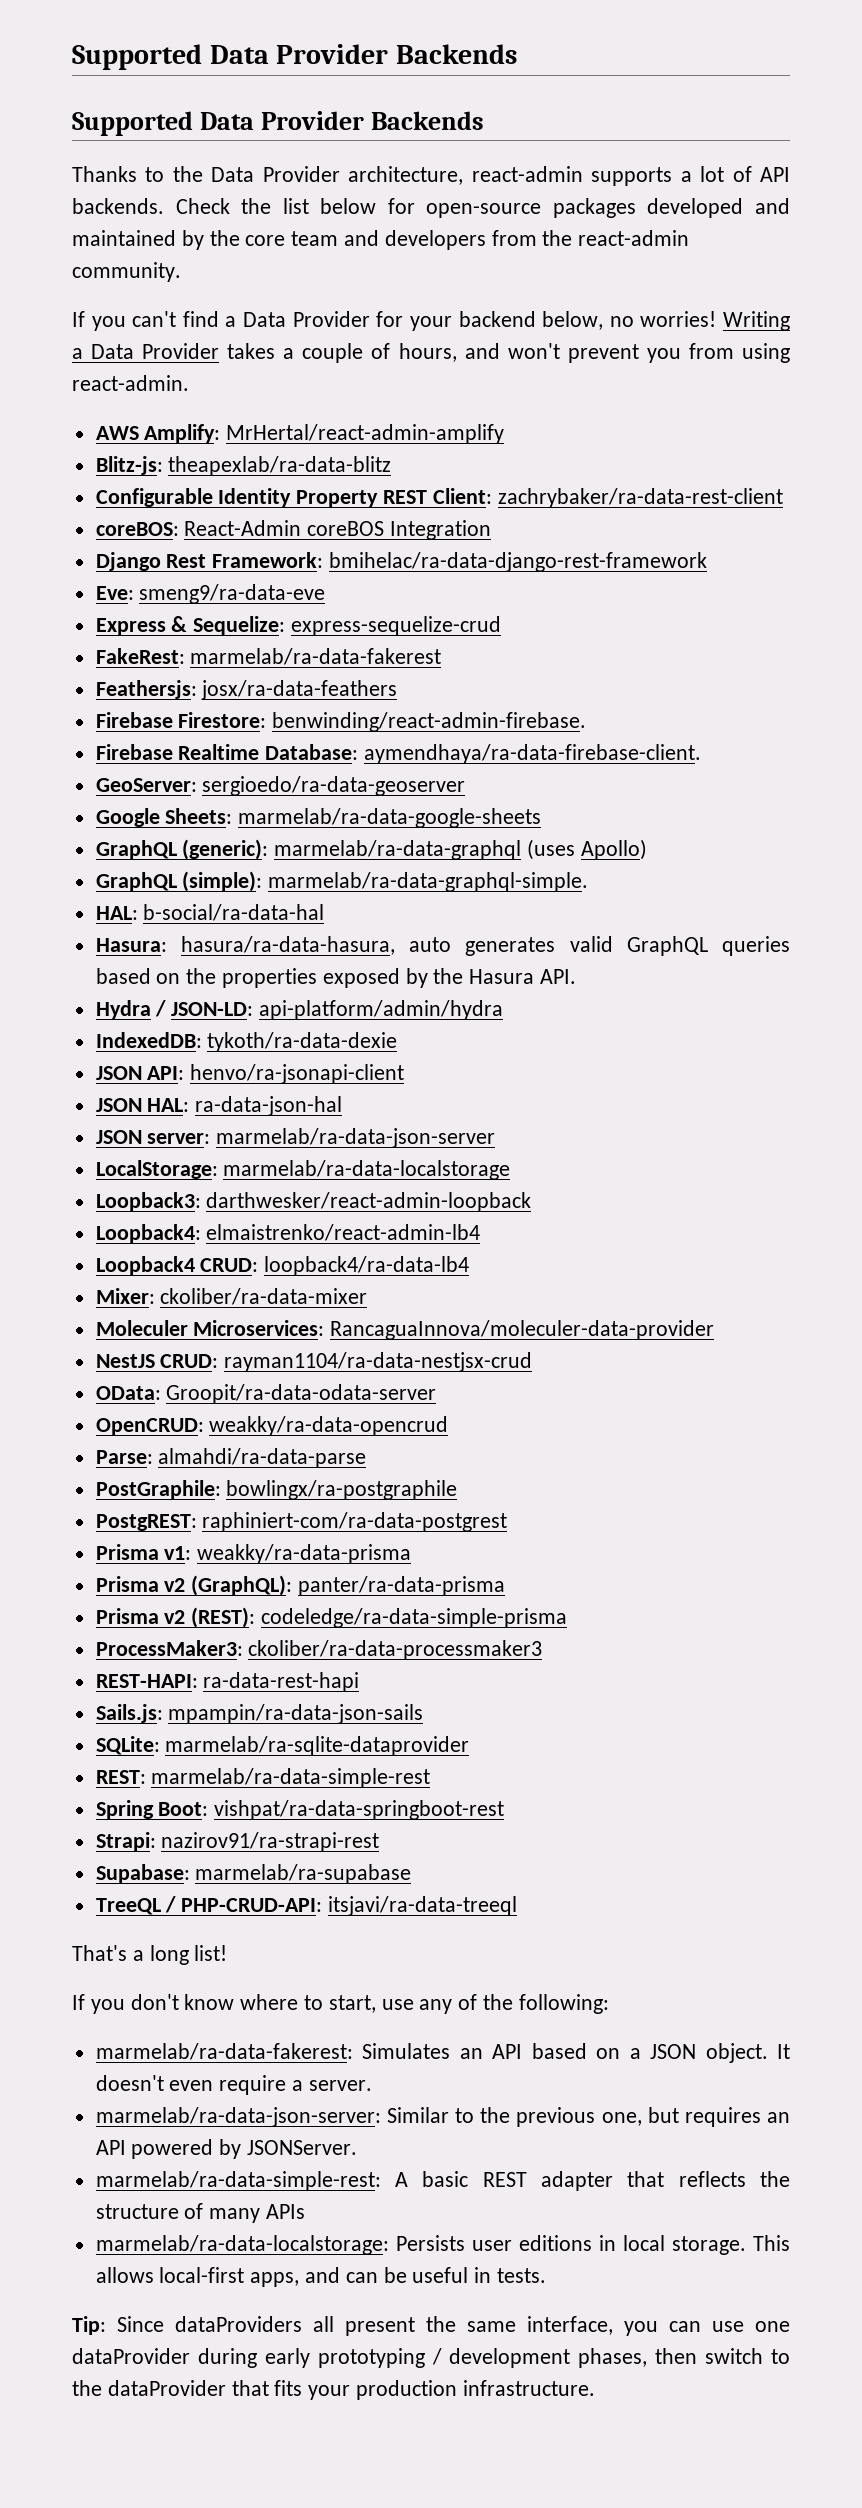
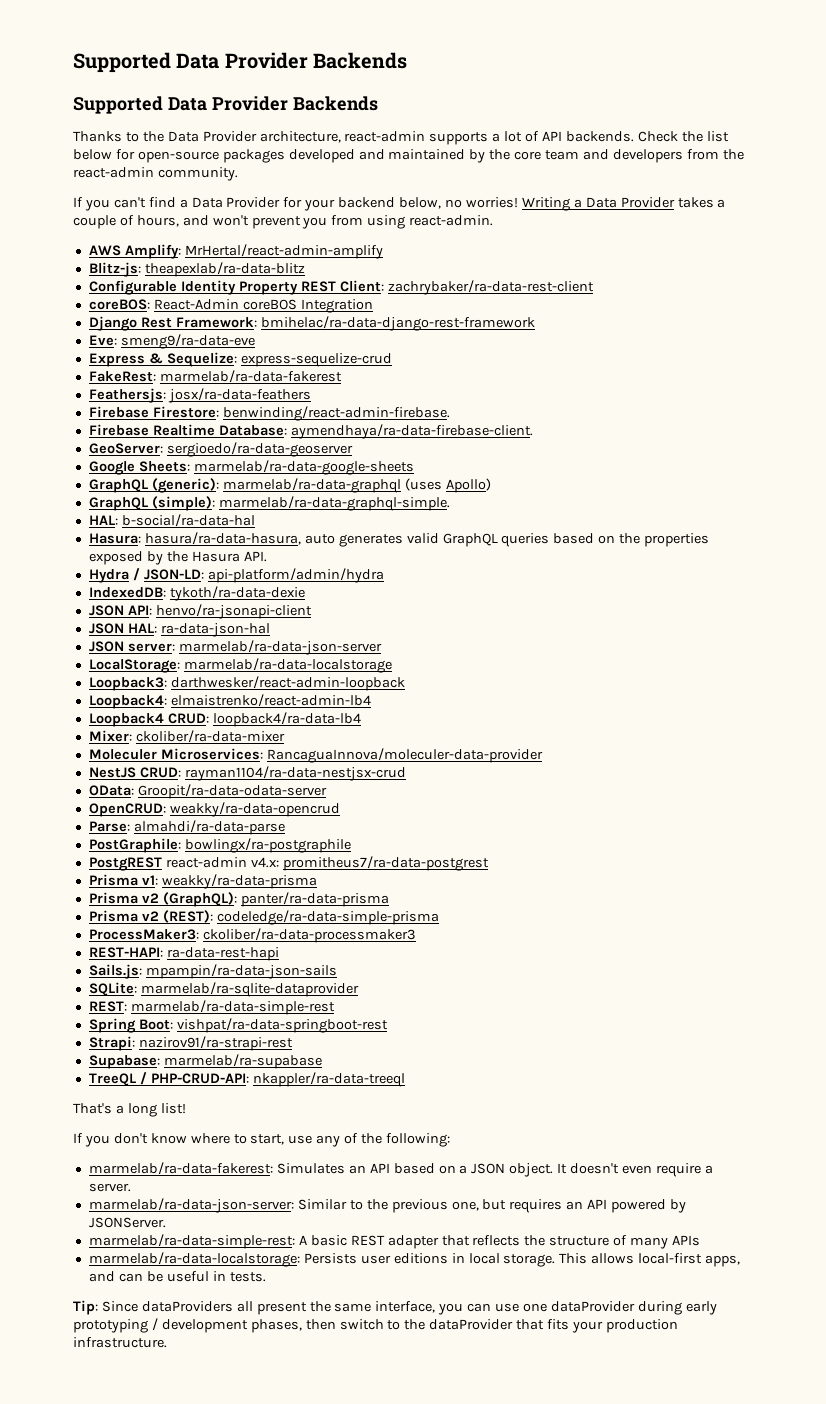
[95,1512,508,1532] PostgREST: raphiniert-com/ra-data-postgrest -> [88,856,489,871] PostgREST react-admin v4.x: promitheus7/ra-data-postgrest
[328,1896,518,1916] itsjavi/ra-data-treeql -> [252,1072,405,1087] nkappler/ra-data-treeql

